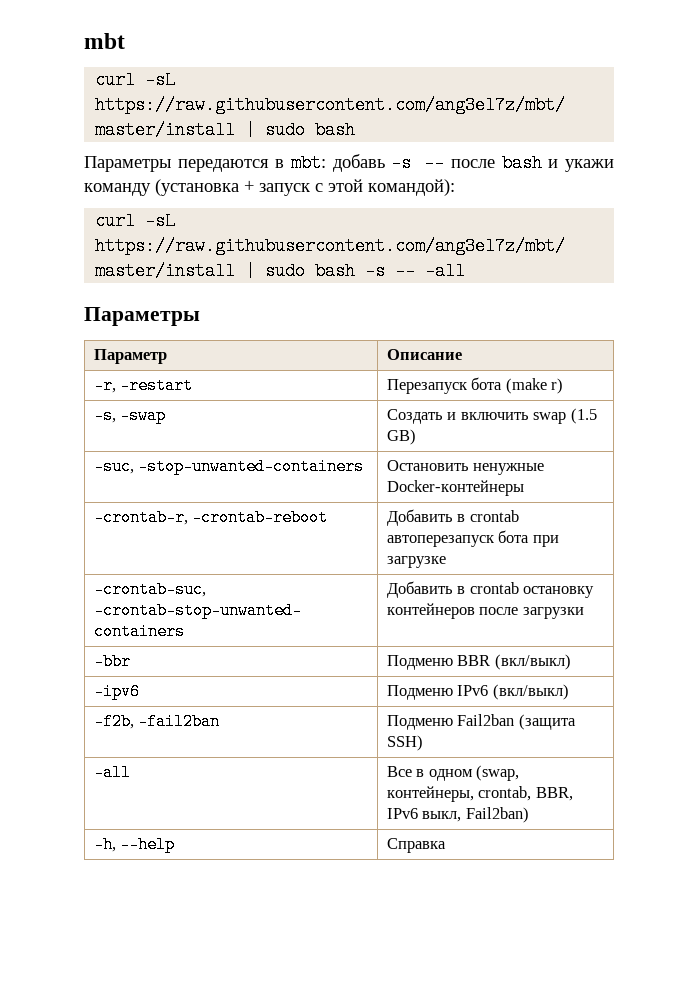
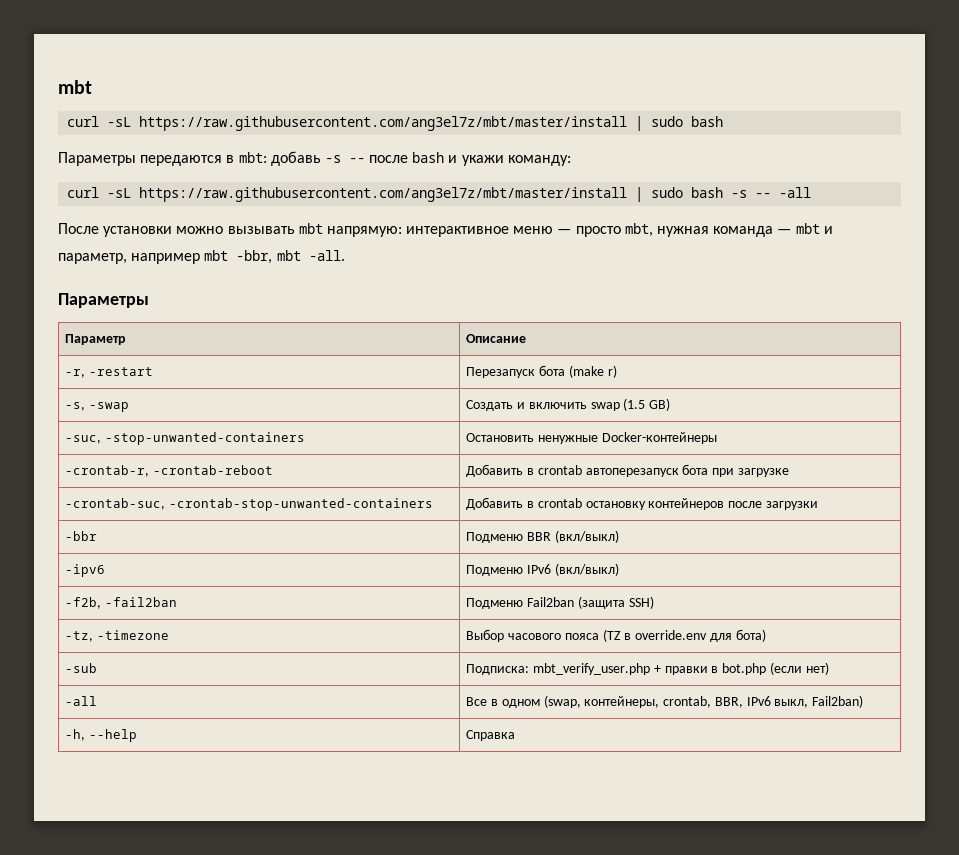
[84,179,455,196] команду (установка + запуск с этой командой): -> [507,155,571,166] команду:
(466, 271) none -> [58,223,833,237] [58,250,345,264] // После установки можно вызывать mbt напрямую: интерактивное меню — просто mbt, нужная команда — mbt и параметр, например mbt -bbr, mbt -all.
(423, 743) none -> [65,630,169,642] [466,629,766,642] [65,663,98,673] [466,662,829,675] // -tz, -timezone | Выбор часового пояса (TZ в override.env для бота) // -sub | Подписка: mbt_verify_user.php + правки в bot.php (если нет)

